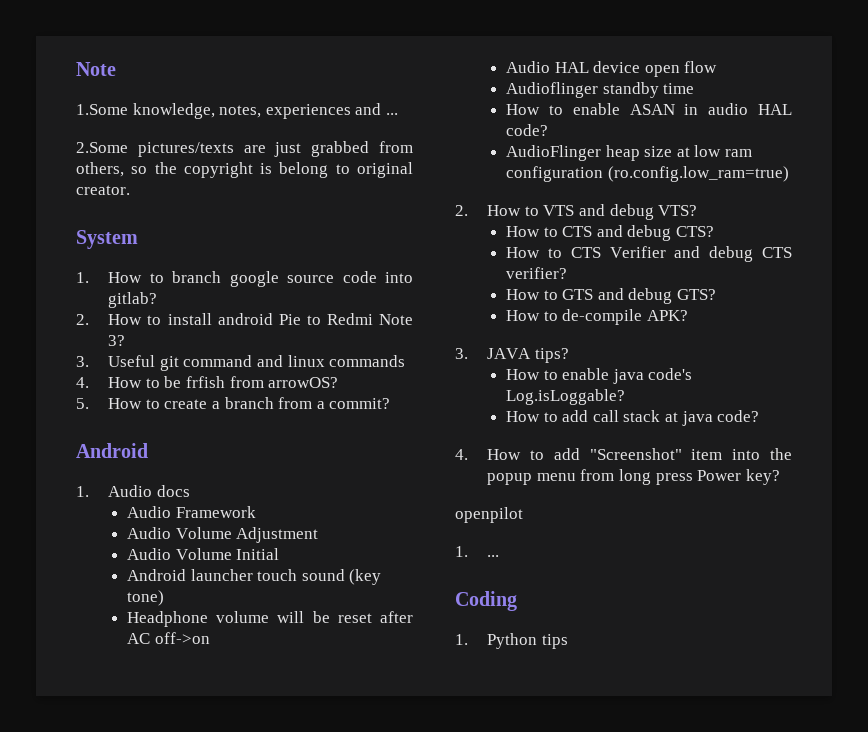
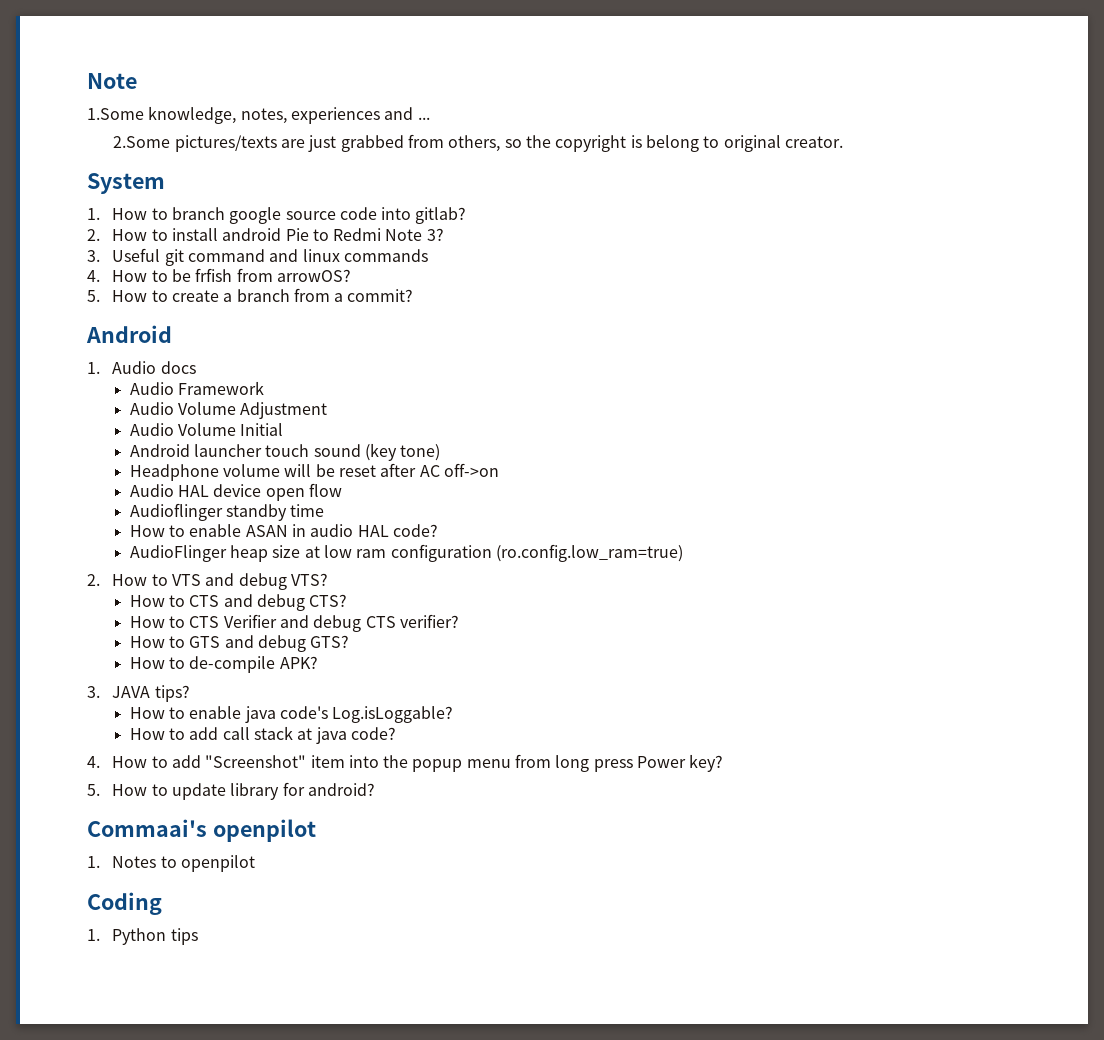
(780, 477) none -> [87,782,375,800] [87,819,207,837] 5. How to update library for android? // Commaai's
[487,555,500,557] ... -> [112,855,255,872] Notes to openpilot

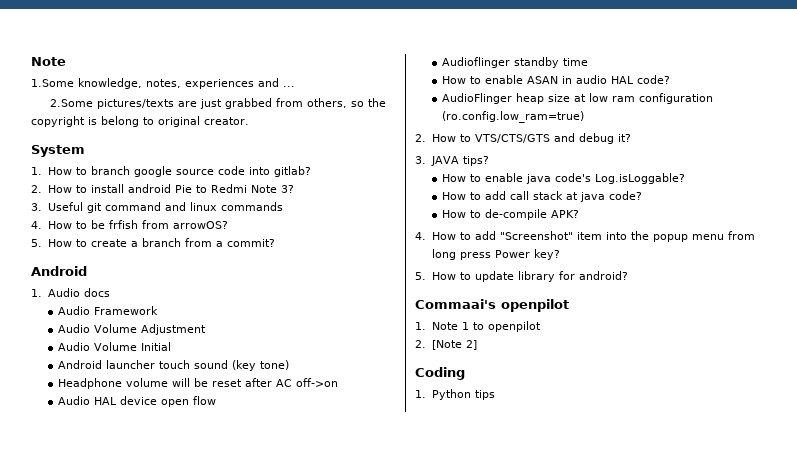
[171,573,328,590] [129,594,348,611] [129,614,460,632] [129,635,350,652] [129,656,318,673] VTS and debug VTS? // How to CTS and debug CTS? // How to CTS Verifier and debug CTS verifier? // How to GTS and debug GTS? // How to de-compile APK? -> [474,133,631,144] VTS/CTS/GTS and debug it?
(397, 733) none -> [441,209,579,220] // How to de-compile APK?
[112,856,157,868] Notes -> [431,322,469,330] Note 1
(255, 863) none -> [415,340,477,350] // 2. [Note 2]

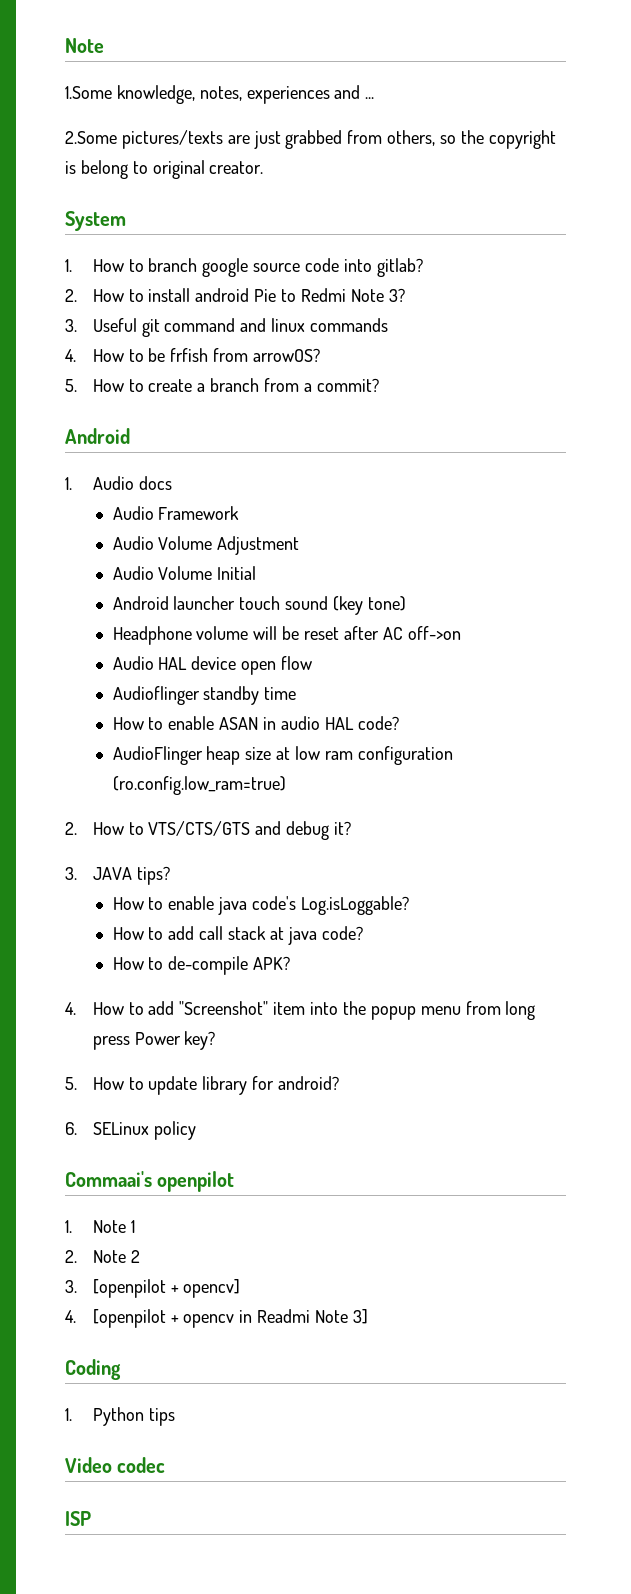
(628, 275) none -> [65,1121,196,1140] // 6. SELinux policy
[472,321,541,332] [415,340,477,350] to openpilot // 2. [Note 2] -> [65,1250,140,1263] [65,1279,241,1298] [65,1309,368,1328] // 2. Note 2 // 3. [openpilot + opencv] // 4. [openpilot + opencv in Readmi Note 3]
(495, 395) none -> [65,1457,166,1473] [65,1511,91,1526] // Video codec // ISP

